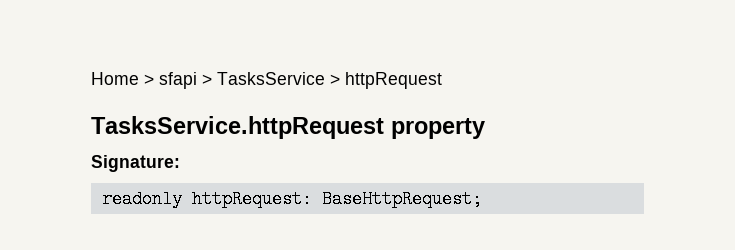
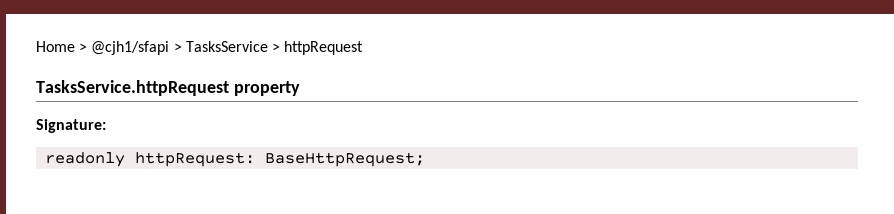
[159,72,197,89] sfapi -> [91,41,170,55] @cjh1/sfapi

